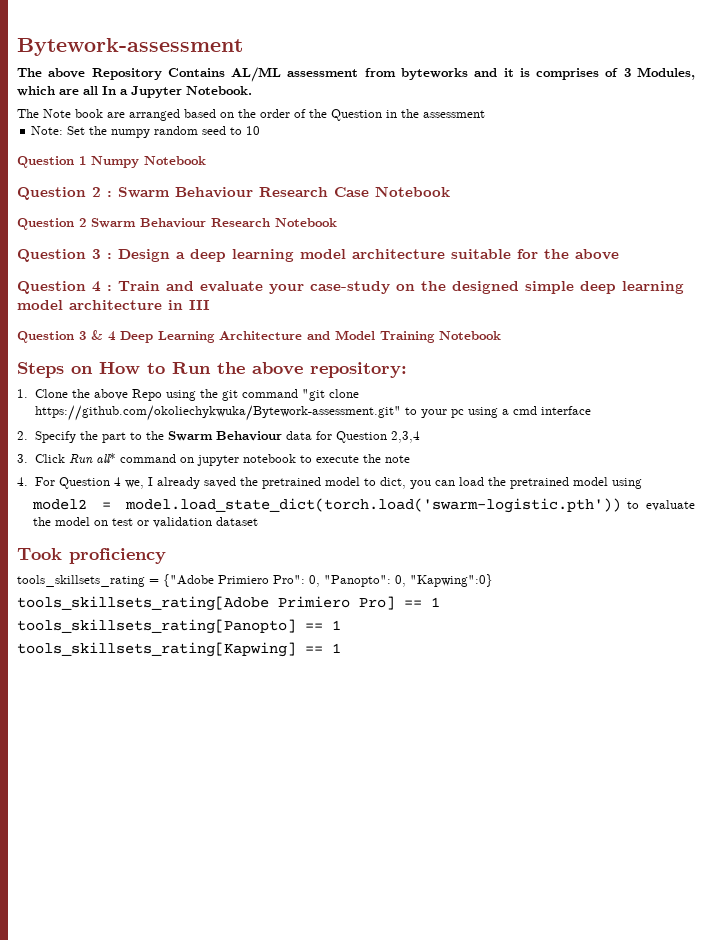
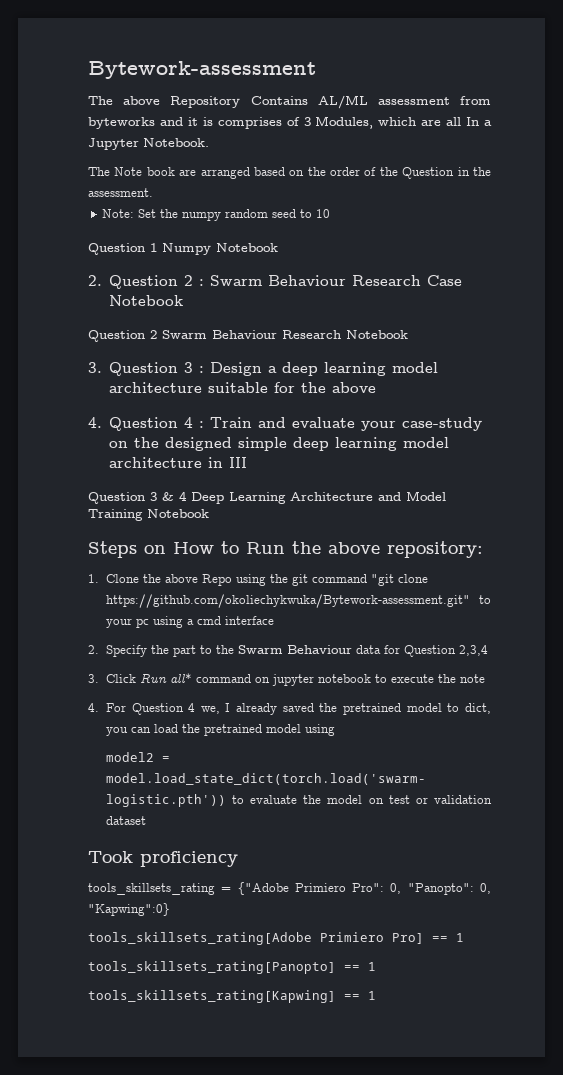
[423,110,485,118] assessment -> [88,188,153,197] assessment.
(206, 160) none -> [88,275,102,286] 2.
(337, 222) none -> [88,362,102,373] 3.
(619, 254) none -> [88,417,102,428] 4.

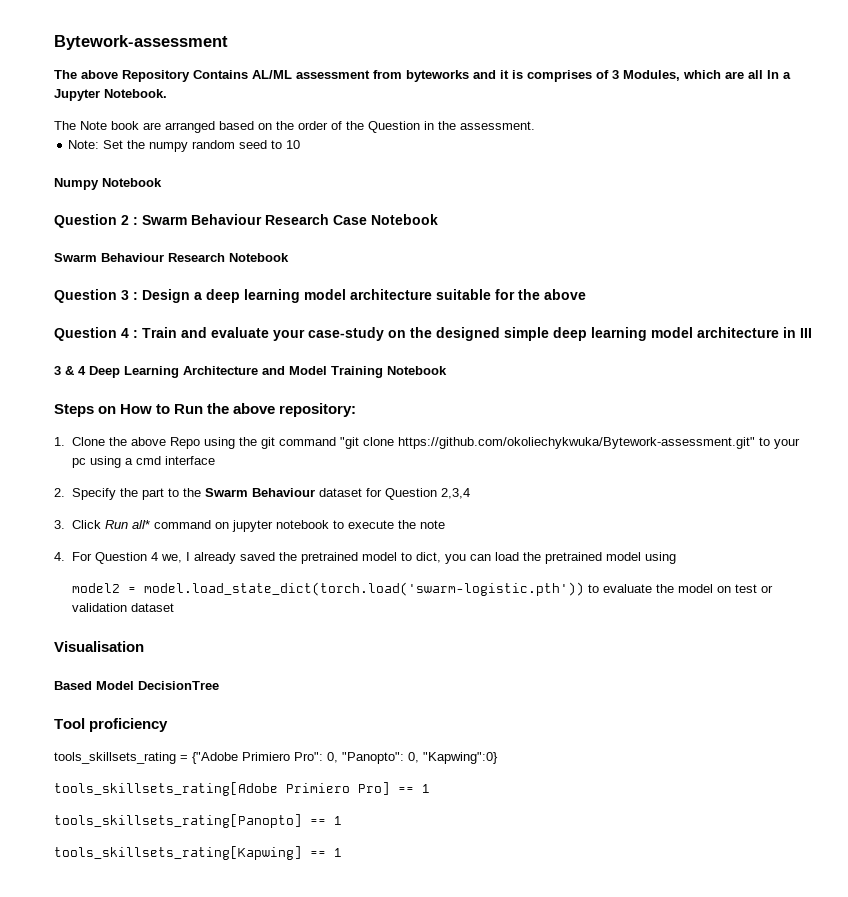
[88,243,157,255] Question 1 -> (301, 144) none
[88,275,102,286] 2. -> (162, 182) none
[88,330,157,342] Question 2 -> (438, 219) none
[88,362,102,373] 3. -> (289, 257) none
[88,417,102,428] 4. -> (586, 294) none
[88,492,145,504] Question -> (812, 333) none
[355,645,381,654] data -> [319,488,363,497] dataset
[88,851,133,863] Took -> [54,641,144,652] [54,681,219,690] [54,718,85,729] Visualisation // Based Model DecisionTree // Tool

